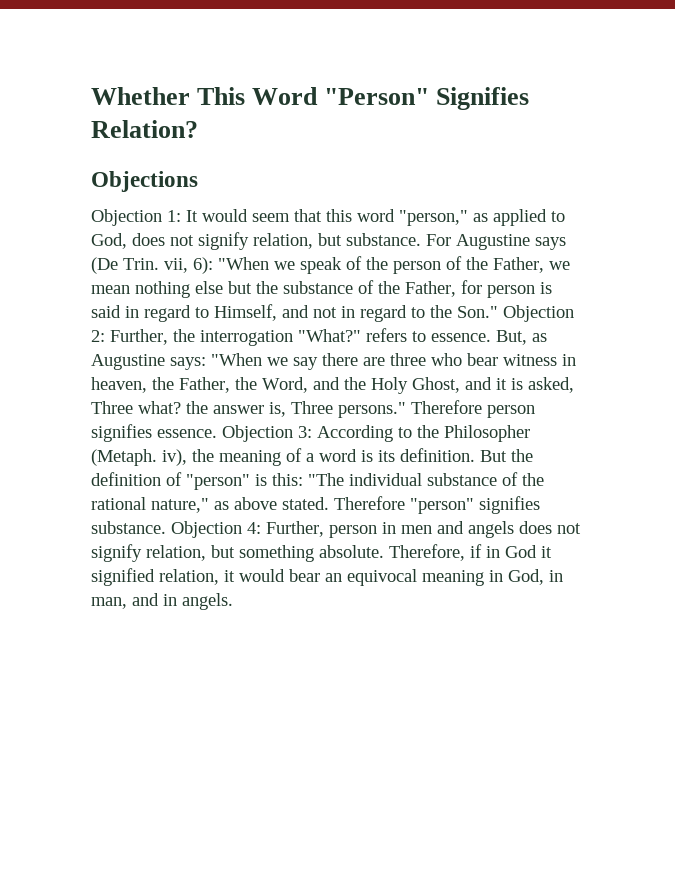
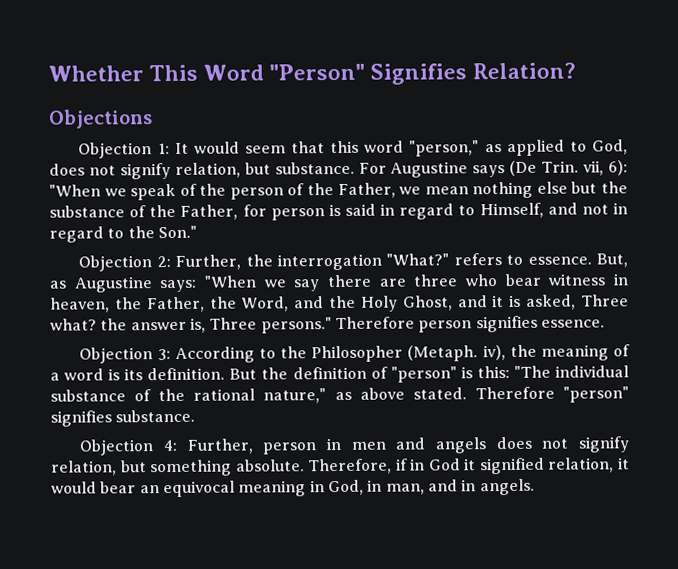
(498, 312) none -> (197, 232) //
(217, 433) none -> (605, 323) //
(166, 527) none -> (196, 416) //

